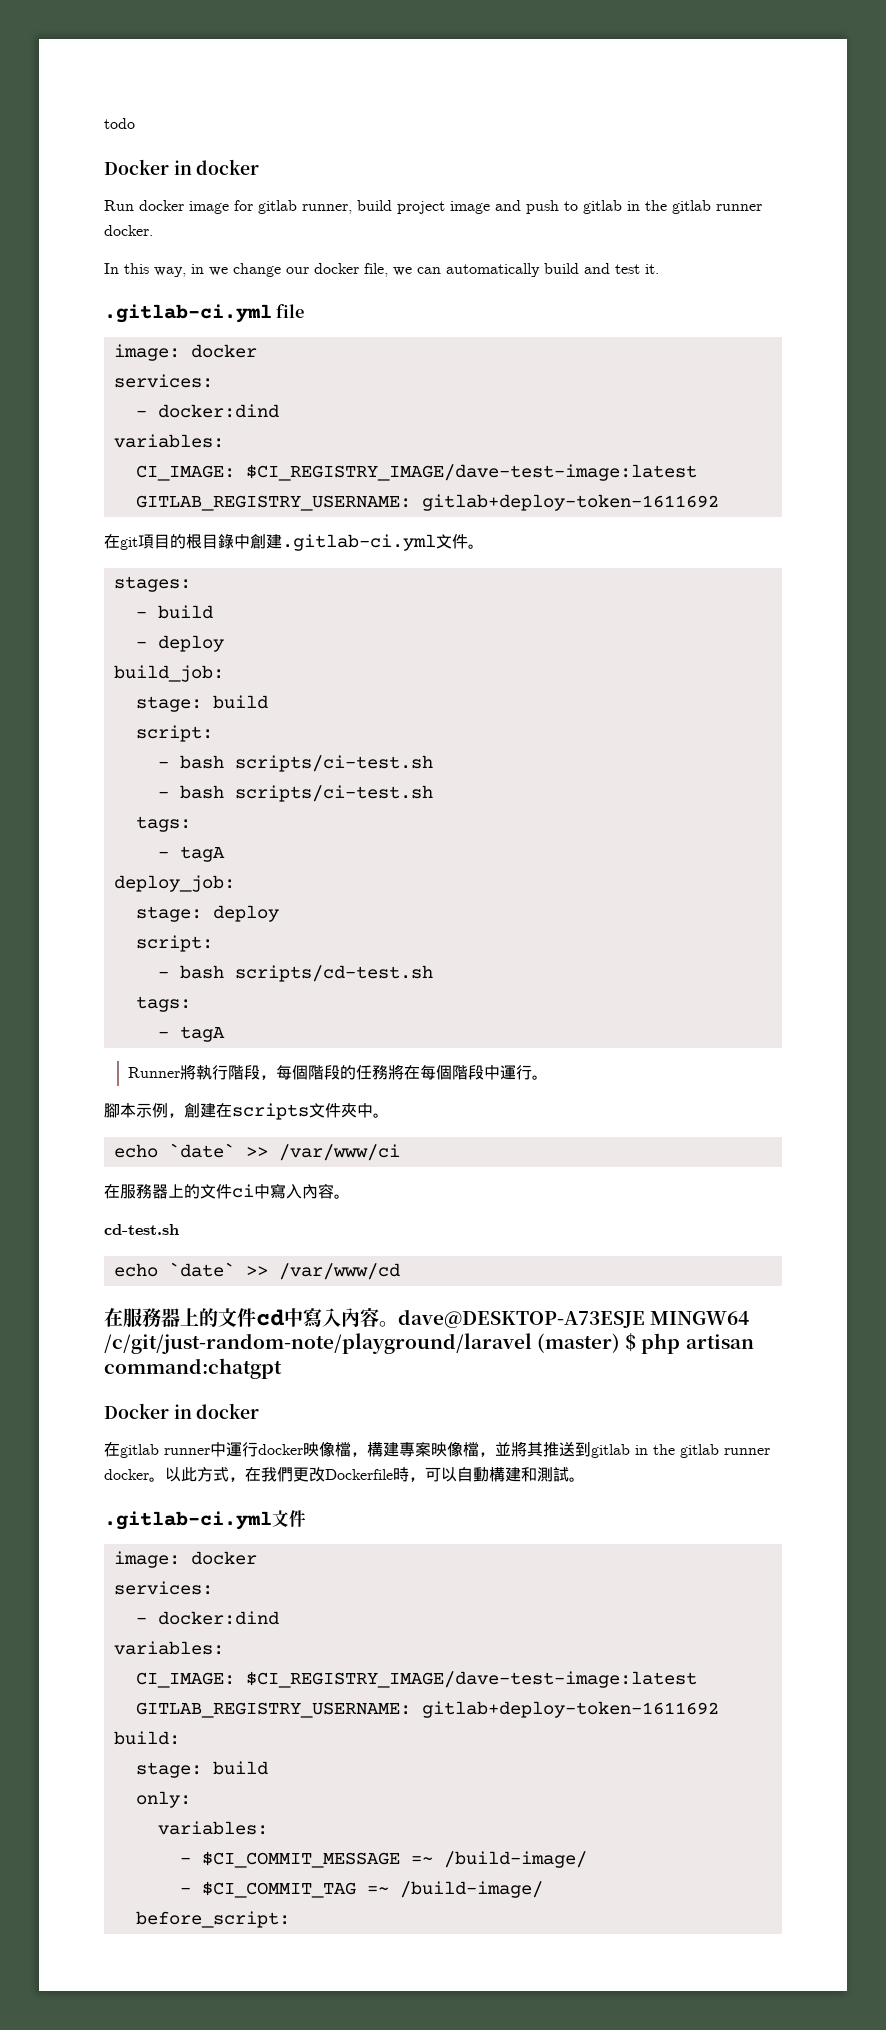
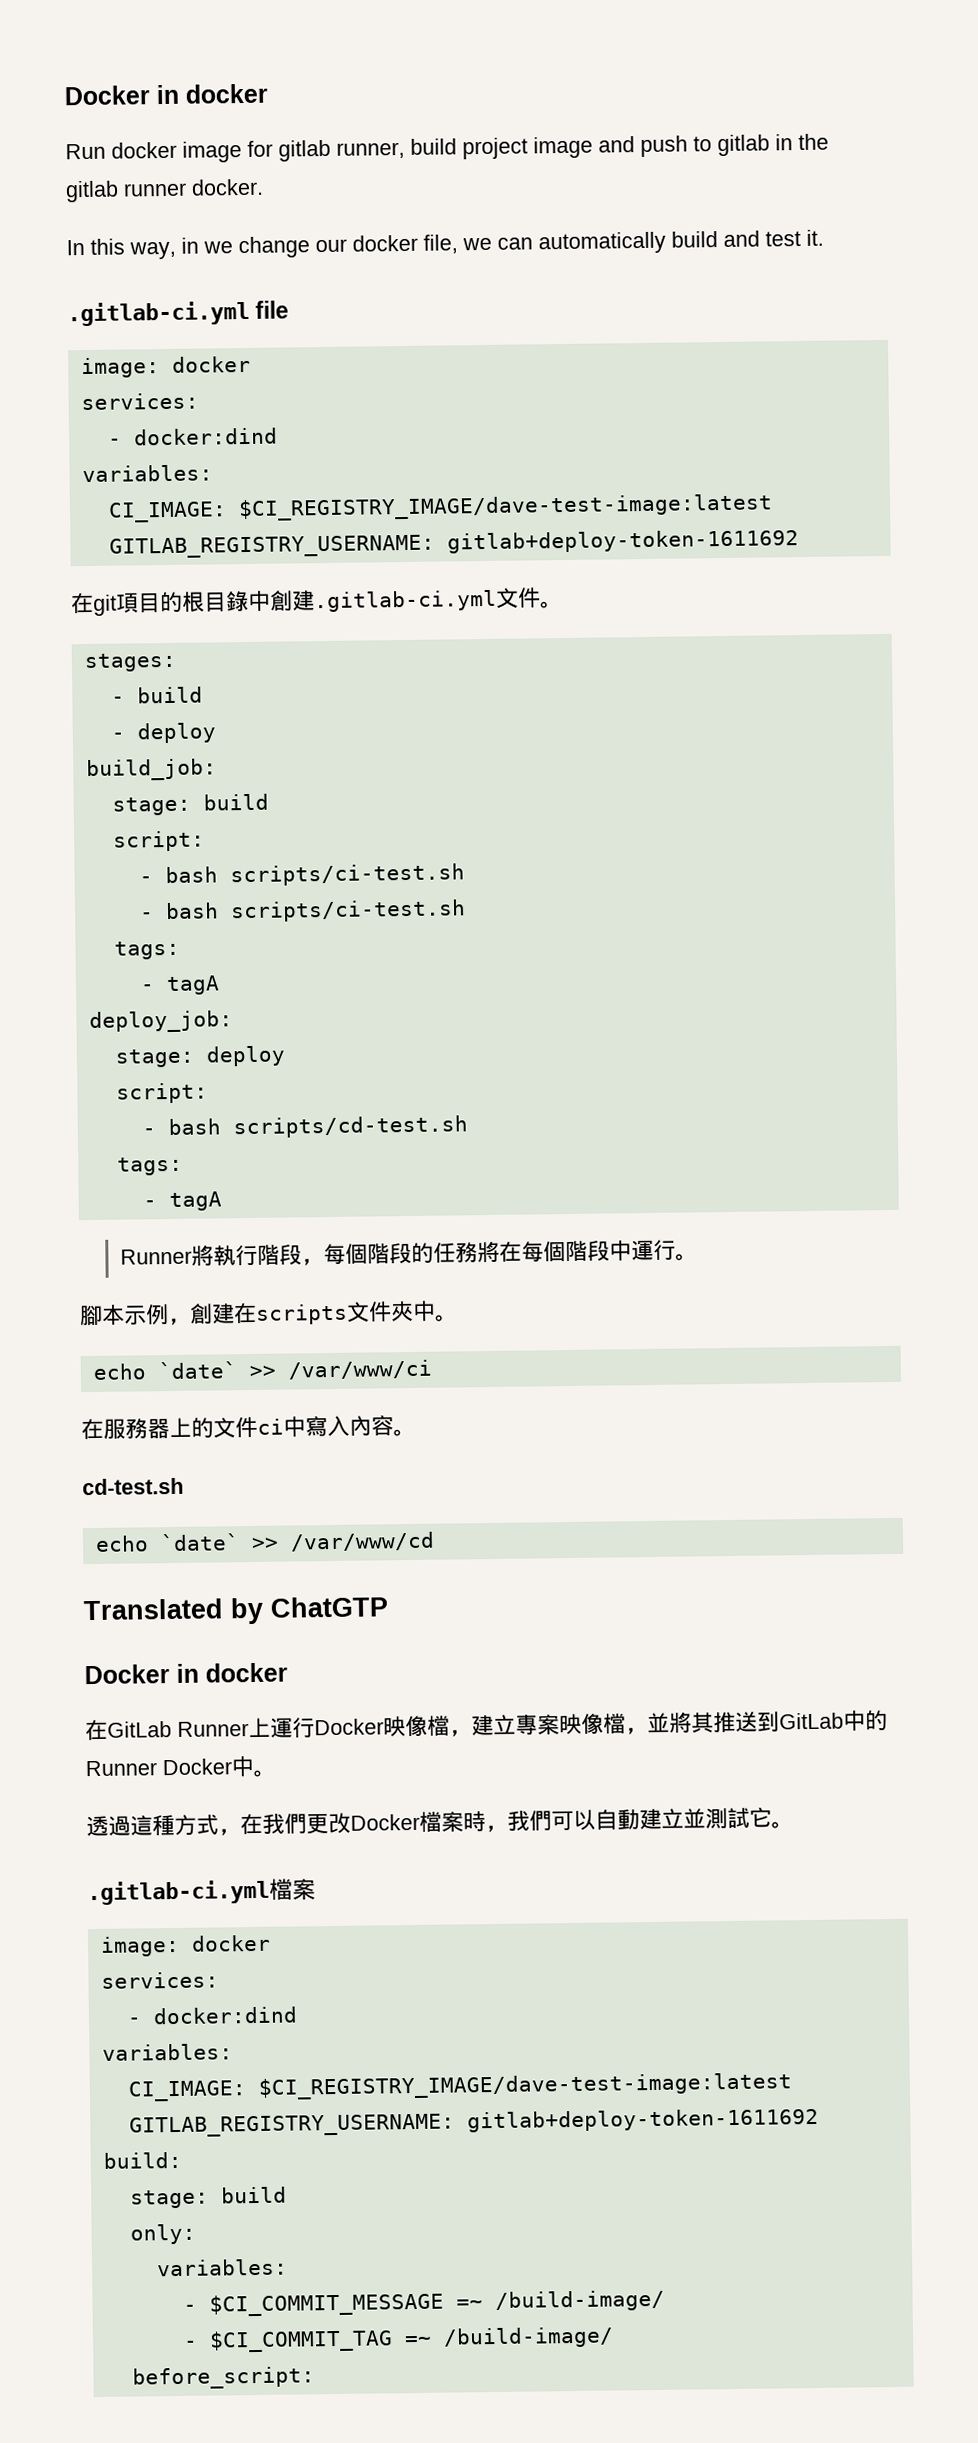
[104,118,135,129] todo // -> (64, 95) none
[104,1308,750,1328] [104,1333,754,1354] [104,1358,282,1379] 在服務器上的文件cd中寫入內容。dave@DESKTOP-A73ESJE MINGW64 /c/git/just-random-note/playground/laravel (master) $ php artisan command:chatgpt -> [83,1596,388,1625] Translated by ChatGTP
[120,1442,399,1458] gitlab runner中運行docker映像檔，構建 -> [107,1714,516,1739] GitLab Runner上運行Docker映像檔，建立
[591,1444,770,1458] [104,1467,197,1482] gitlab in the gitlab runner docker。以此 -> [779,1710,888,1732] [85,1755,276,1778] [86,1814,175,1837] GitLab中的Runner Docker中。 // 透過這種
[325,1467,569,1482] Dockerfile時，可以自動構建和測試 -> [350,1807,772,1833] Docker檔案時，我們可以自動建立並測試它
[272,1510,306,1527] 文件 -> [269,1878,316,1901] 檔案

